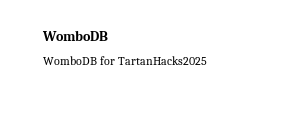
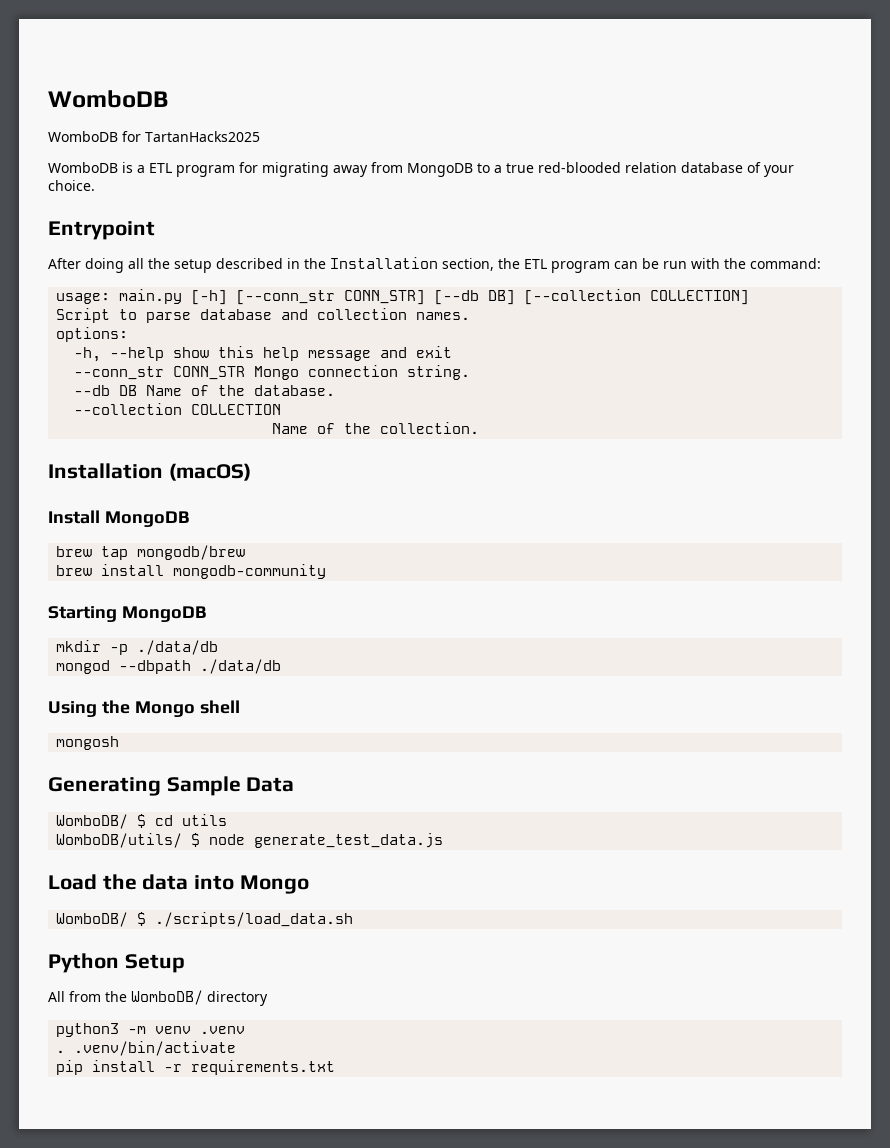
(208, 60) none -> [48,162,794,177] [48,180,95,191] [48,221,155,240] [48,257,821,273] [56,289,750,305] [56,308,471,323] [56,327,129,342] [74,346,453,362] [74,365,471,380] [74,385,336,396] [74,403,282,415] [272,422,480,434] [48,463,251,481] [48,510,189,527] [56,545,246,560] [56,564,327,579] [48,606,206,622] [56,640,219,655] [56,659,282,674] [48,700,240,717] [56,736,120,750] [48,776,295,796] [56,814,228,829] [56,833,444,848] [48,874,309,894] [56,912,354,927] [48,953,185,973] [48,990,268,1006] [56,1023,246,1037] [56,1041,237,1056] [56,1060,336,1075] // WomboDB is a ETL program for migrating away from MongoDB to a true red-blooded relation database of your choice. // Entrypoint // After doing all the setup described in the Installation section, the ETL program can be run with the command: // usage: main.py [-h] [--conn_str CONN_STR] [--db DB] [--collection COLLECTION] // Script to parse database and collection names. // options: // -h, --help show this help message and exit // --conn_str CONN_STR Mongo connection string. // --db DB Name of the database. // --collection COLLECTION // Name of the collection. // Installation (macOS) // Install MongoDB // brew tap mongodb/brew // brew install mongodb-community // Starting MongoDB // mkdir -p ./data/db // mongod --dbpath ./data/db // Using the Mongo shell // mongosh // Generating Sample Data // WomboDB/ $ cd utils // WomboDB/utils/ $ node generate_test_data.js // Load the data into Mongo // WomboDB/ $ ./scripts/load_data.sh // Python Setup // All from the WomboDB/ directory // python3 -m venv .venv // . .venv/bin/activate // pip install -r requirements.txt

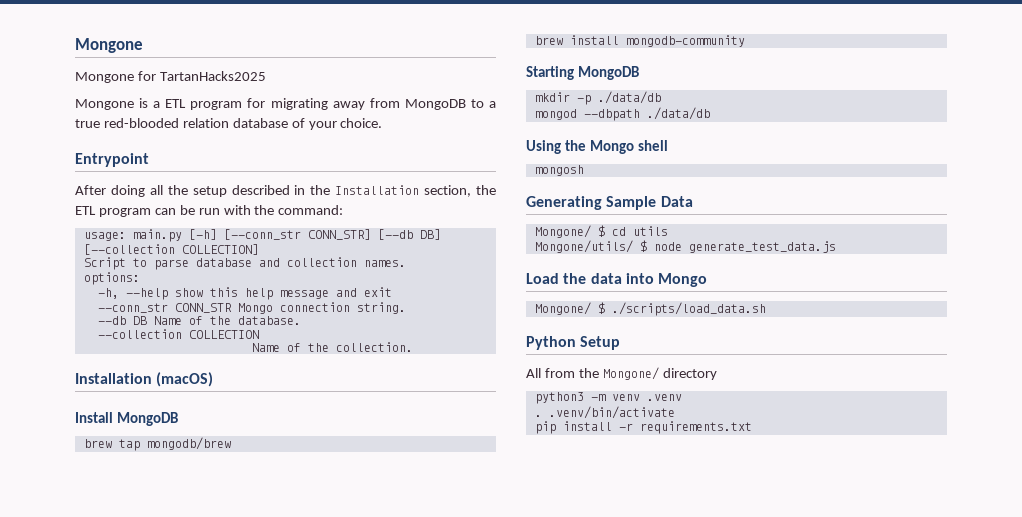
[48,90,168,108] [48,131,118,142] WomboDB // WomboDB -> [75,38,143,53] [75,72,134,83] Mongone // Mongone
[48,162,118,173] WomboDB -> [75,99,134,110] Mongone
[56,814,129,829] WomboDB/ -> [534,225,591,238] Mongone/
[56,833,183,848] WomboDB/utils/ -> [534,240,633,253] Mongone/utils/
[56,912,129,927] WomboDB/ -> [534,302,591,315] Mongone/
[131,990,203,1005] WomboDB/ -> [602,367,659,380] Mongone/

